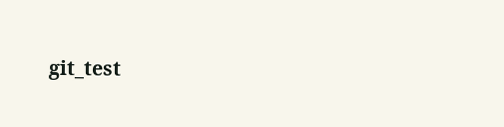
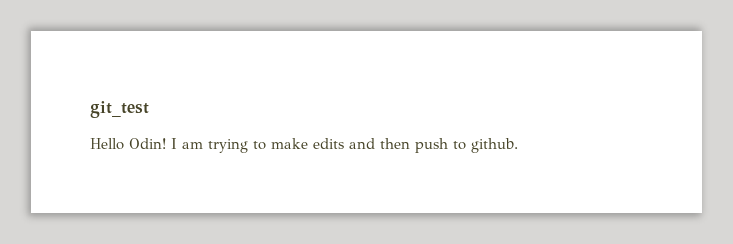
(122, 70) none -> [90,138,518,153] // Hello Odin! I am trying to make edits and then push to github.

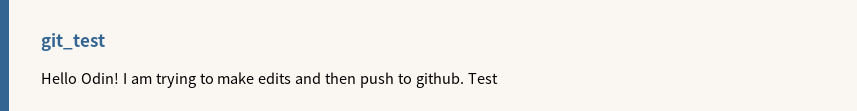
(518, 145) none -> [467,73,498,84] Test

